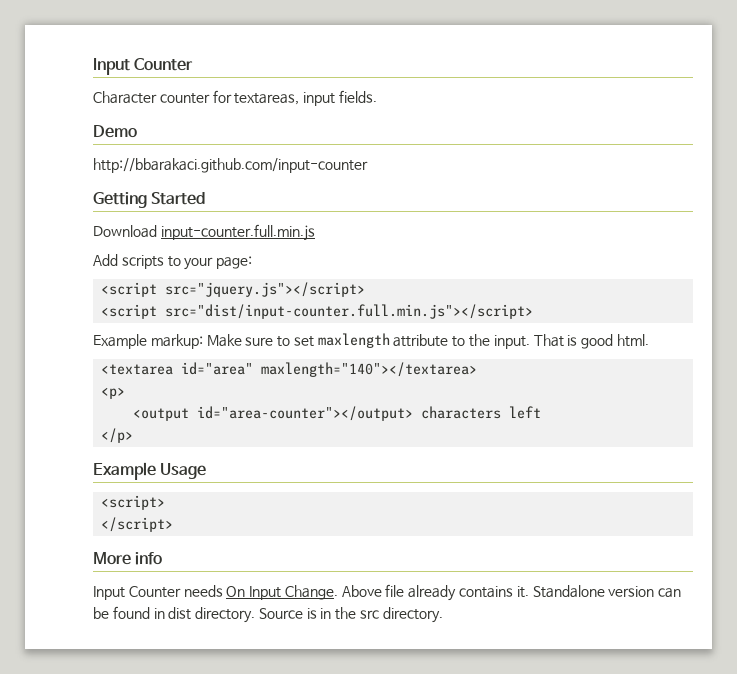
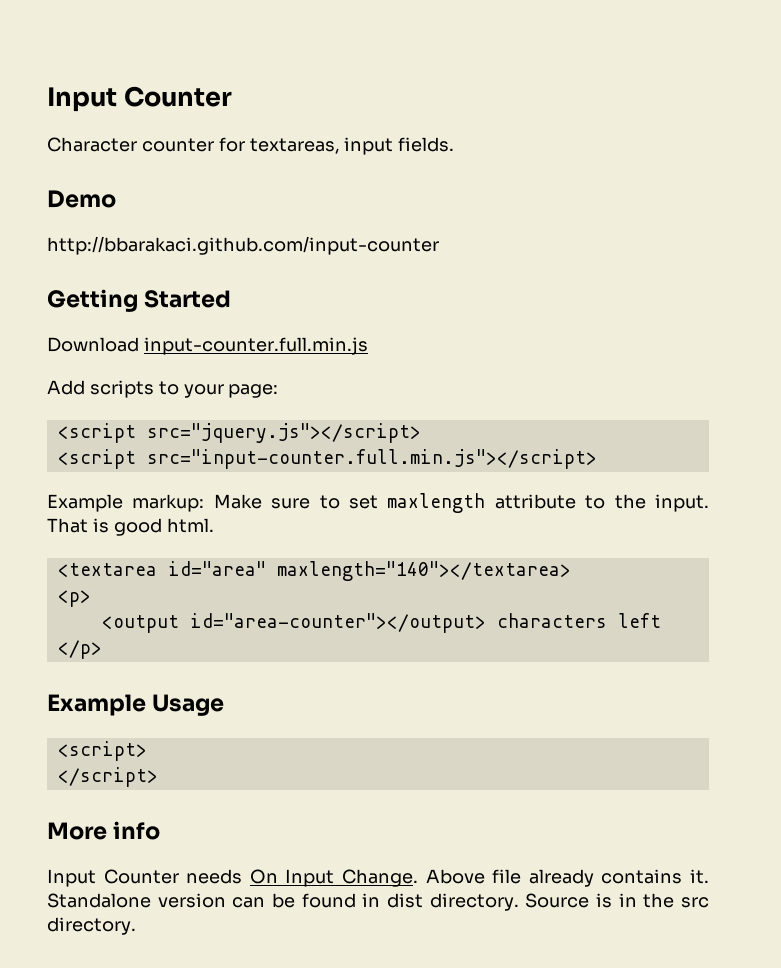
[165,304,534,319] src="dist/input-counter.full.min.js"></script> -> [146,449,597,469] src="input-counter.full.min.js"></script>

